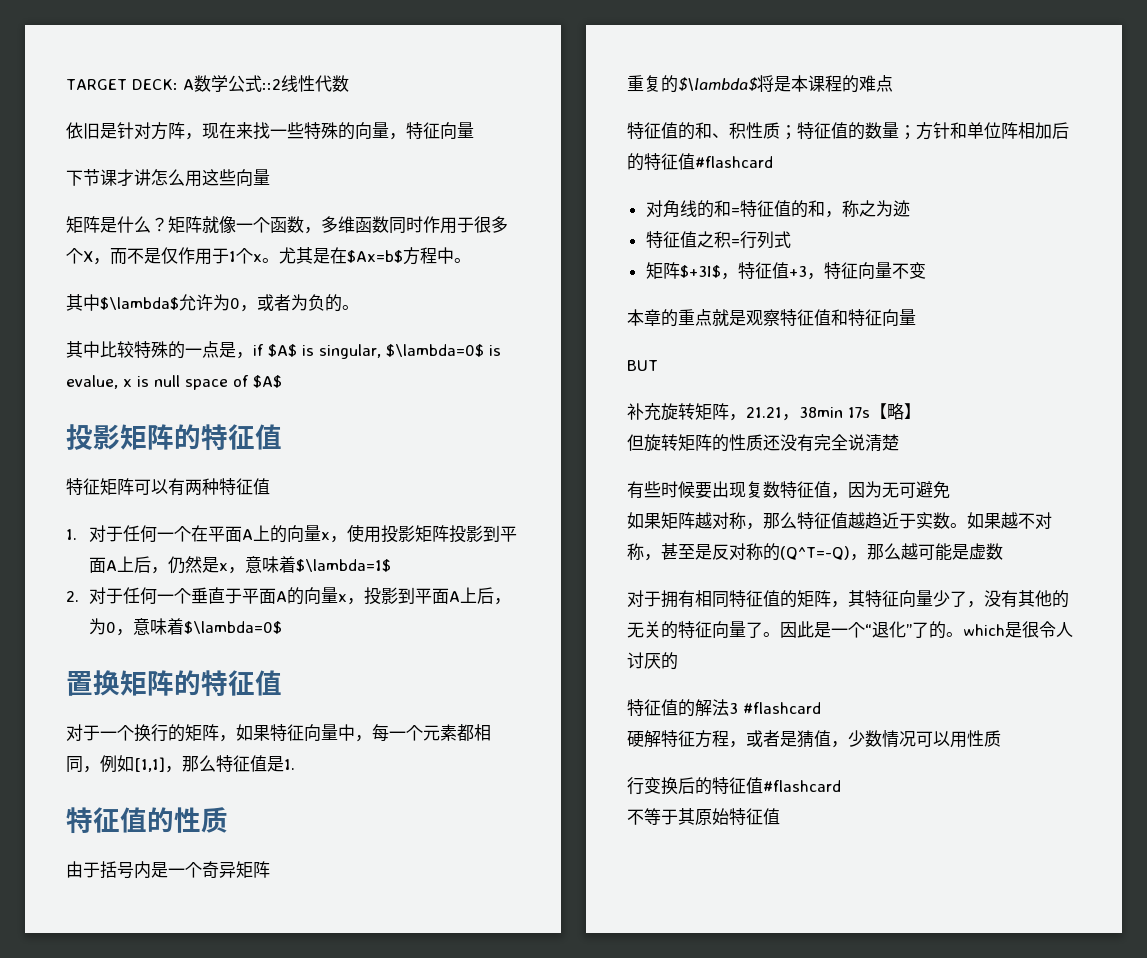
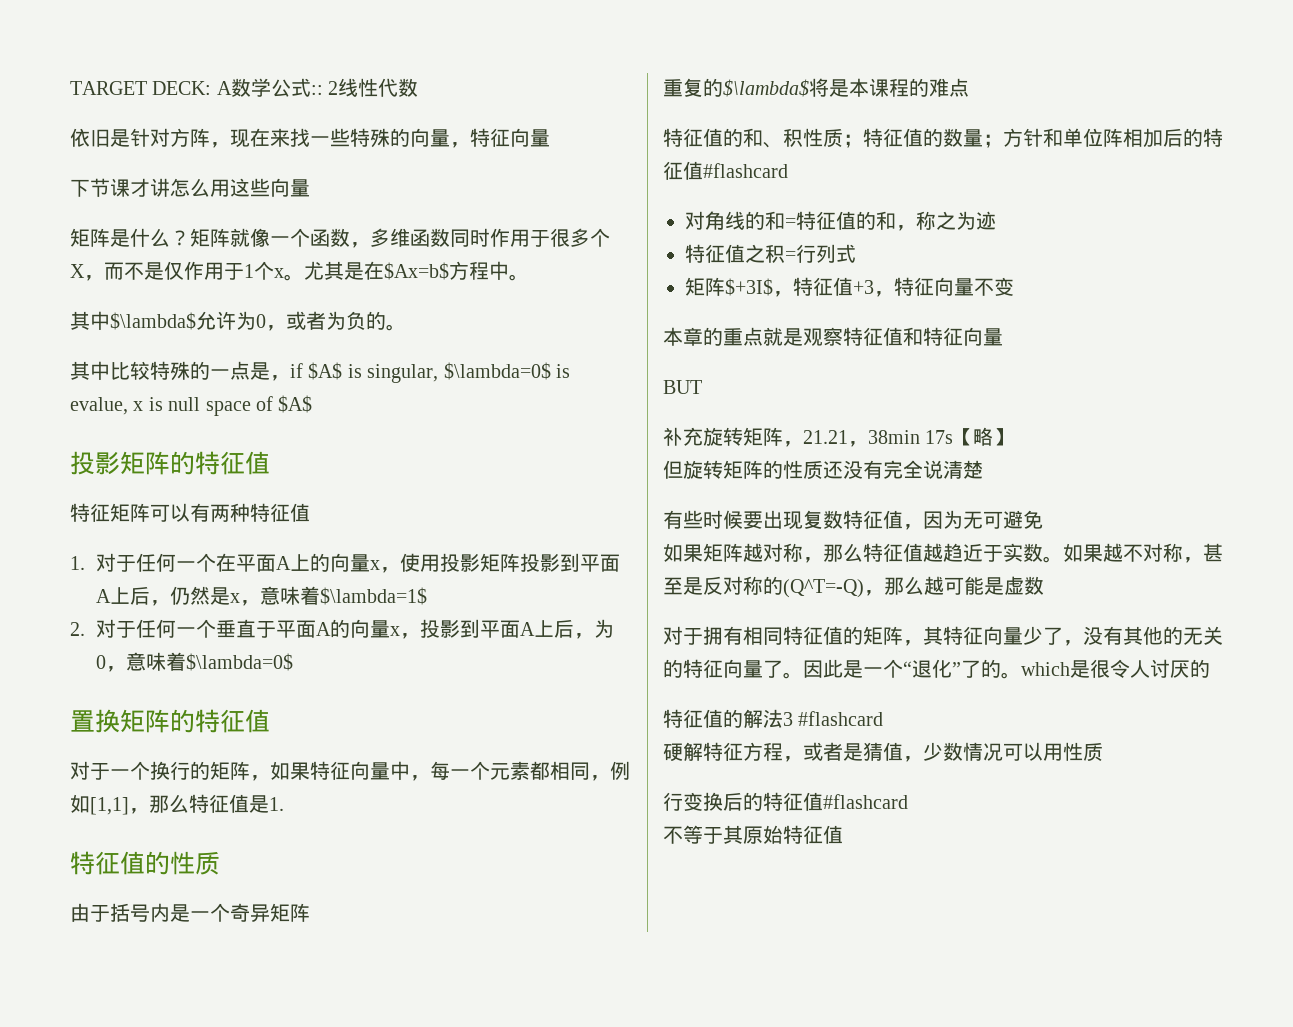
[261,79,281,90] ::2 -> [310,81,339,95] :: 2

